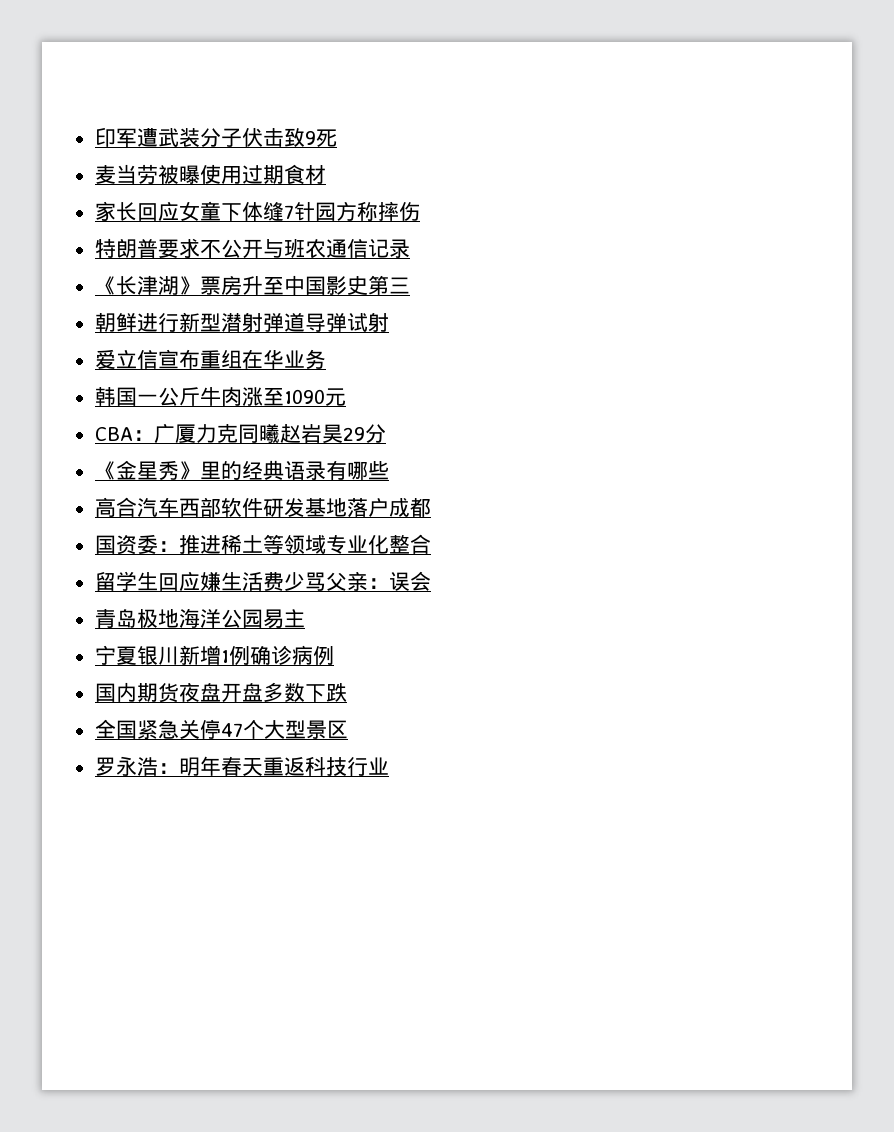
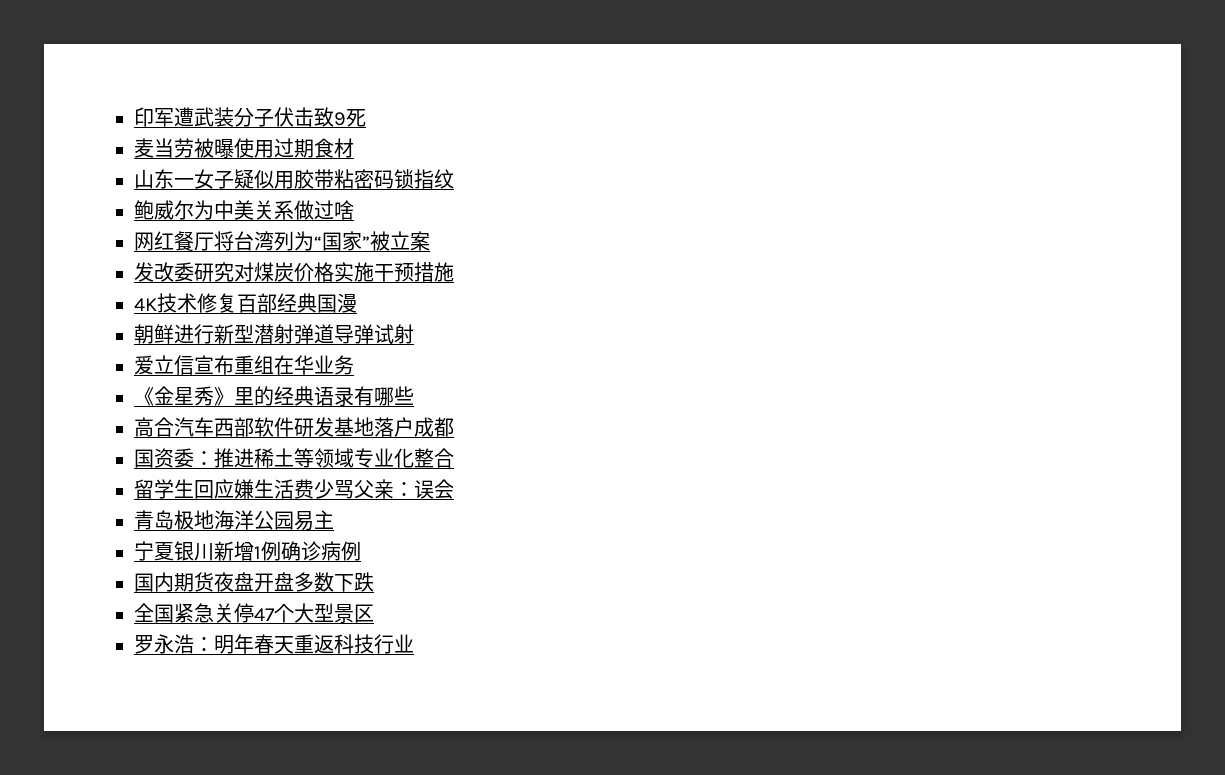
[94,201,420,221] [94,238,410,259] [94,275,410,296] 家长回应女童下体缝7针园方称摔伤 // 特朗普要求不公开与班农通信记录 // 《长津湖》票房升至中国影史第三 -> [134,169,454,189] [134,200,354,220] [134,231,430,251] [134,262,454,282] [134,293,357,313] 山东一女子疑似用胶带粘密码锁指纹 // 鲍威尔为中美关系做过啥 // 网红餐厅将台湾列为“国家”被立案 // 发改委研究对煤炭价格实施干预措施 // 4K技术修复百部经典国漫
[94,387,346,406] [94,423,386,444] // 韩国一公斤牛肉涨至1090元 // CBA：广厦力克同曦赵岩昊29分 -> (354, 365) none

